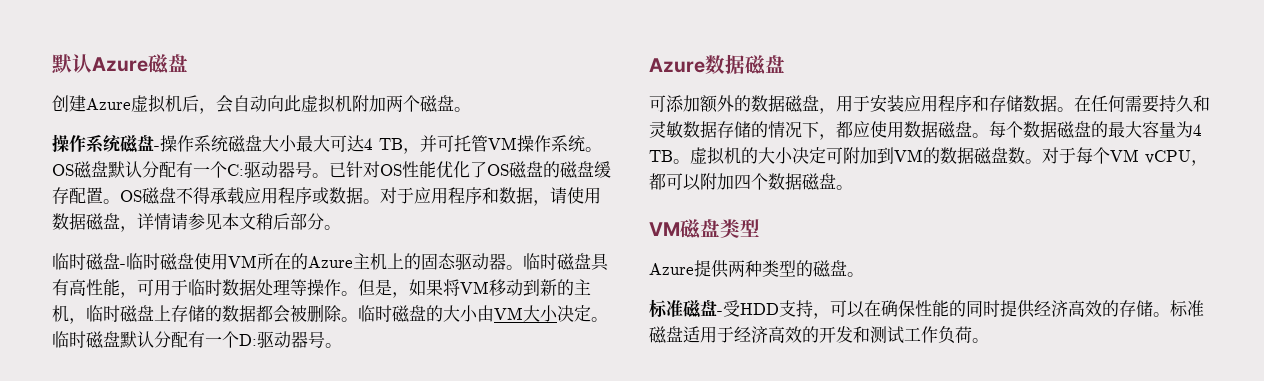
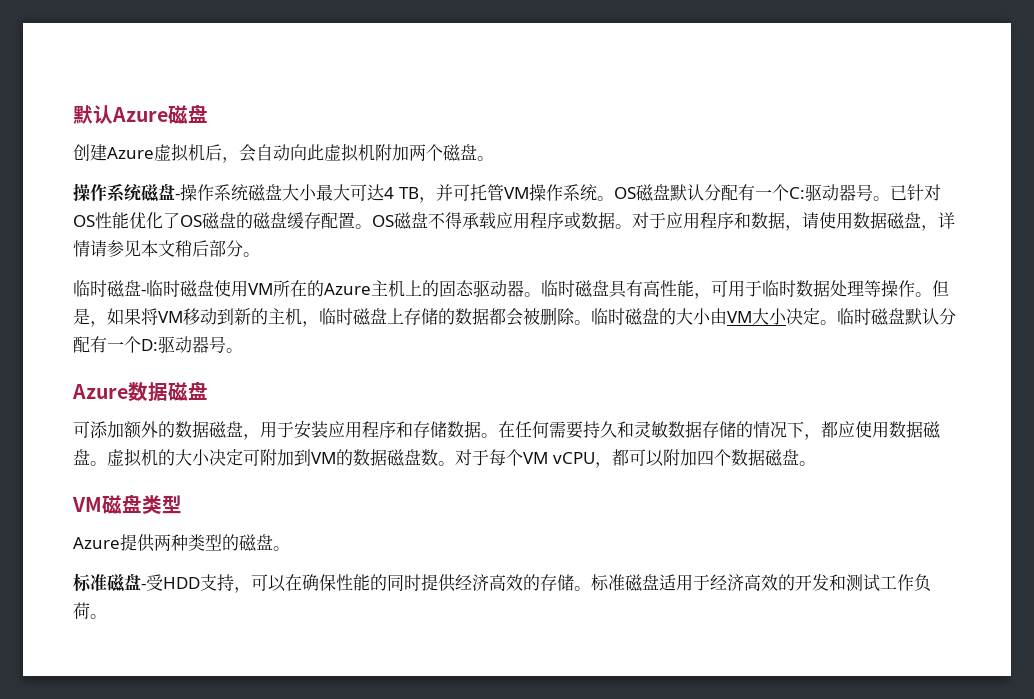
[989,121,1202,139] [649,150,690,164] 每个数据磁盘的最大容量为4 TB。 -> (107, 463) none

